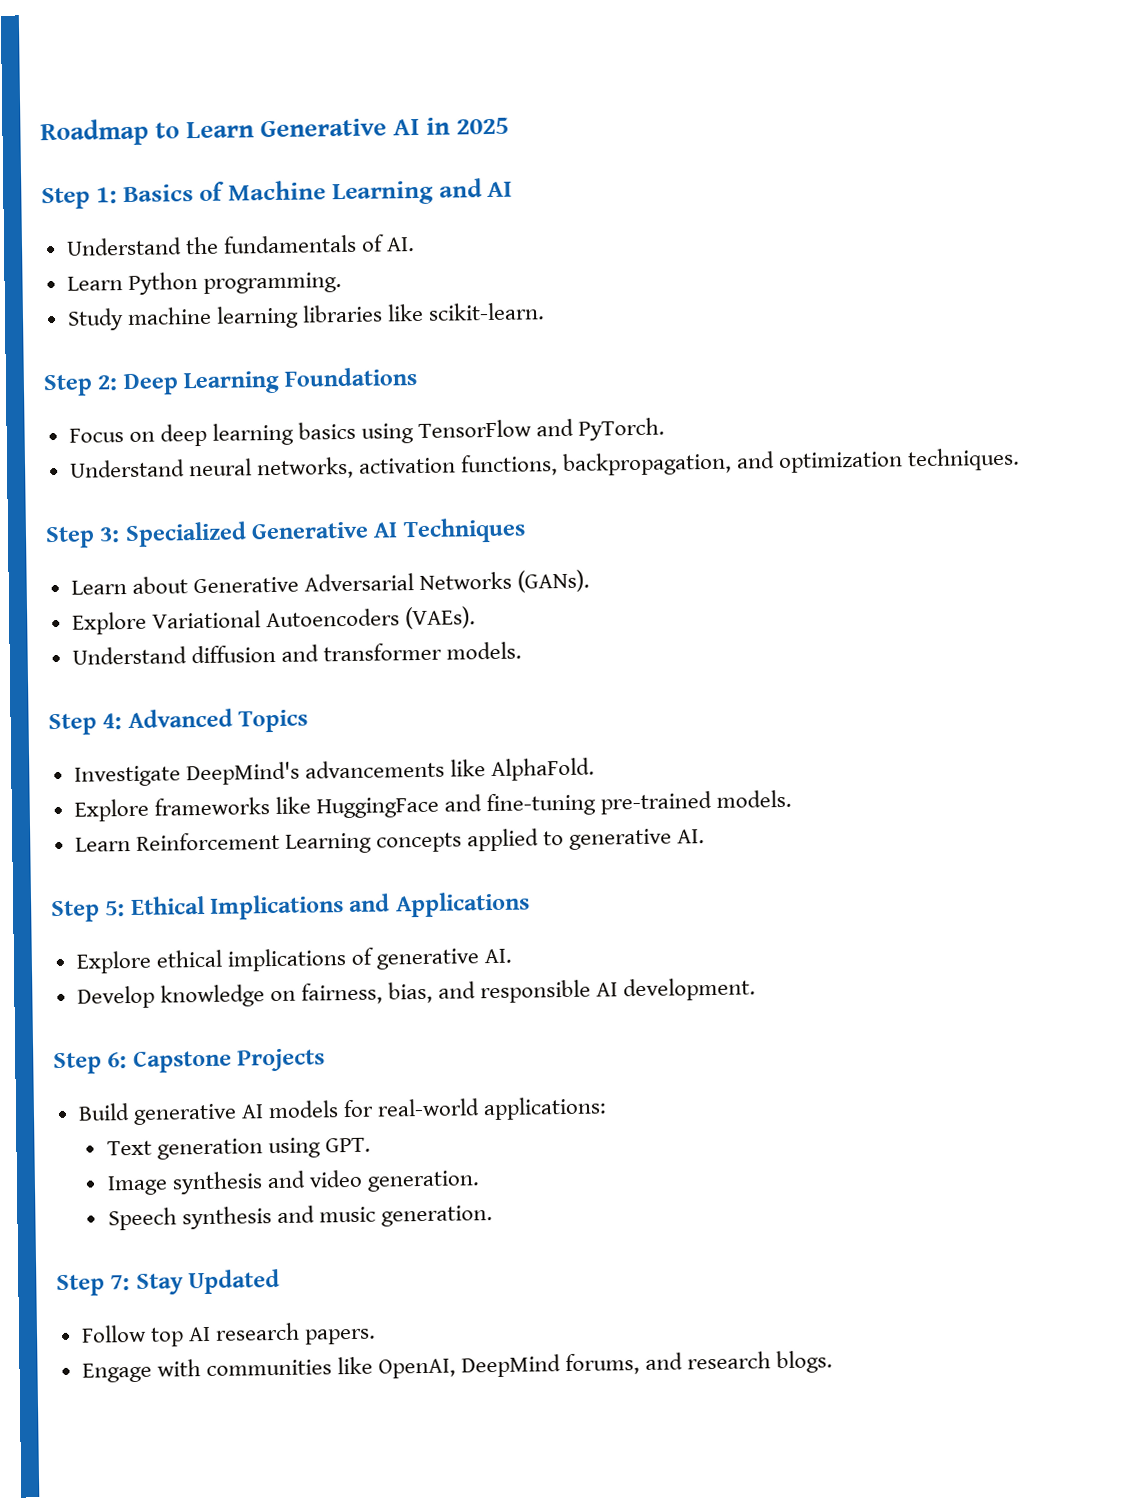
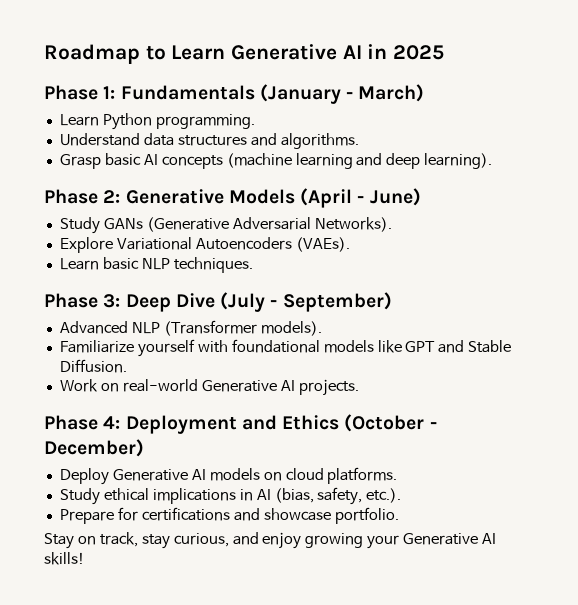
[41,178,513,210] [65,234,416,256] [66,272,342,295] [66,302,546,331] [43,366,418,397] [68,417,666,447] [68,447,1021,480] [45,517,526,549] [70,569,591,595] [71,606,476,635] [71,641,523,665] [48,708,309,736] [73,757,596,787] [73,789,793,822] [74,828,706,854] [51,891,530,923] [75,947,513,974] [76,977,757,1009] [53,1048,326,1075] [77,1096,608,1125] [106,1137,371,1160] [106,1169,481,1196] [107,1205,494,1231] [56,1268,281,1297] [80,1322,377,1347] [81,1350,834,1383] Step 1: Basics of Machine Learning and AI // Understand the fundamentals of AI. // Learn Python programming. // Study machine learning libraries like scikit-learn. // Step 2: Deep Learning Foundations // Focus on deep learning basics using TensorFlow and PyTorch. // Understand neural networks, activation functions, backpropagation, and optimization techniques. // Step 3: Specialized Generative AI Techniques // Learn about Generative Adversarial Networks (GANs). // Explore Variational Autoencoders (VAEs). // Understand diffusion and transformer models. // Step 4: Advanced Topics // Investigate DeepMind's advancements like AlphaFold. // Explore frameworks like HuggingFace and fine-tuning pre-trained models. // Learn Reinforcement Learning concepts applied to generative AI. // Step 5: Ethical Implications and Applications // Explore ethical implications of generative AI. // Develop knowledge on fairness, bias, and responsible AI development. // Step 6: Capstone Projects // Build generative AI models for real-world applications: // Text generation using GPT. // Image synthesis and video generation. // Speech synthesis and music generation. // Step 7: Stay Updated // Follow top AI research papers. // Engage with communities like OpenAI, DeepMind forums, and research blogs. -> [44,84,425,104] [59,113,255,130] [59,133,359,149] [59,153,493,169] [44,188,421,208] [59,217,392,234] [59,237,350,253] [59,257,253,273] [44,292,392,312] [59,320,322,336] [59,339,512,357] [59,359,127,373] [59,379,359,396] [44,414,437,434] [44,439,144,457] [59,467,398,485] [59,487,402,505] [59,507,399,524] [44,532,497,549] [44,552,85,565] Phase 1: Fundamentals (January - March) // Learn Python programming. // Understand data structures and algorithms. // Grasp basic AI concepts (machine learning and deep learning). // Phase 2: Generative Models (April - June) // Study GANs (Generative Adversarial Networks). // Explore Variational Autoencoders (VAEs). // Learn basic NLP techniques. // Phase 3: Deep Dive (July - September) // Advanced NLP (Transformer models). // Familiarize yourself with foundational models like GPT and Stable Diffusion. // Work on real-world Generative AI projects. // Phase 4: Deployment and Ethics (October - December) // Deploy Generative AI models on cloud platforms. // Study ethical implications in AI (bias, safety, etc.). // Prepare for certifications and showcase portfolio. // Stay on track, stay curious, and enjoy growing your Generative AI skills!

